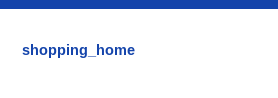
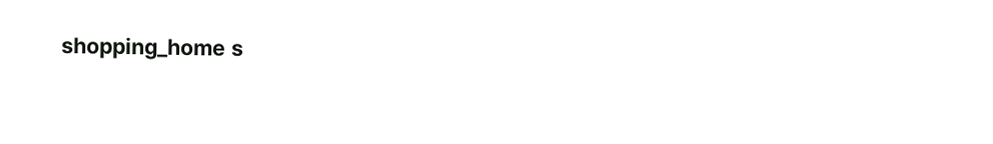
(135, 51) none -> [230,43,244,57] s

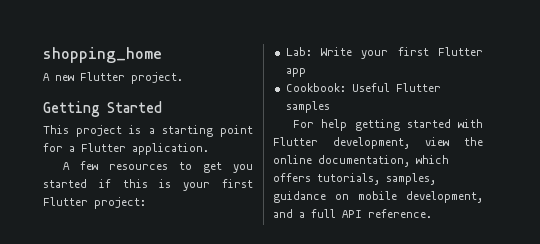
[230,43,244,57] s -> [43,72,183,84] [43,101,162,117] [43,125,253,137] [43,143,209,155] [63,161,254,173] [43,179,253,191] [43,197,146,209] [285,47,483,59] [285,68,306,77] [285,83,441,92] [285,101,330,113] [293,119,483,131] [273,137,483,149] [273,155,449,167] [273,173,436,185] [273,191,483,203] [273,209,432,218] // A new Flutter project. // Getting Started // This project is a starting point for a Flutter application. // A few resources to get you started if this is your first Flutter project: // Lab: Write your first Flutter app // Cookbook: Useful Flutter samples // For help getting started with Flutter development, view the online documentation, which offers tutorials, samples, guidance on mobile development, and a full API reference.

